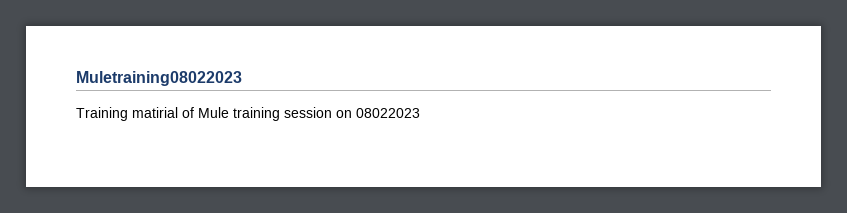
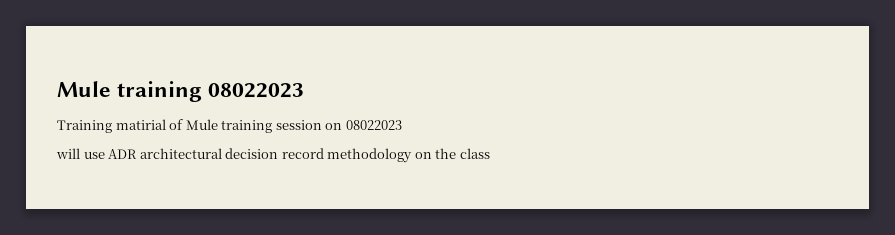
[76,71,242,86] Muletraining08022023 -> [57,81,305,102] Mule training 08022023
(420, 113) none -> [56,148,490,163] // will use ADR architectural decision record methodology on the class

